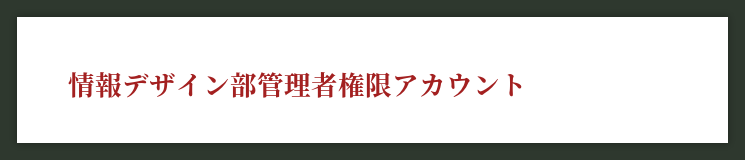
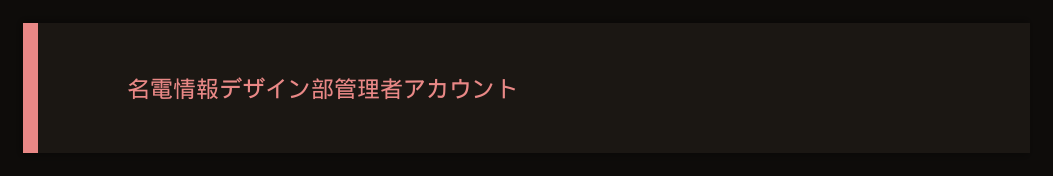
(68, 85) none -> [127,78,173,100] 名電
[338,72,392,98] 権限 -> (403, 89) none

